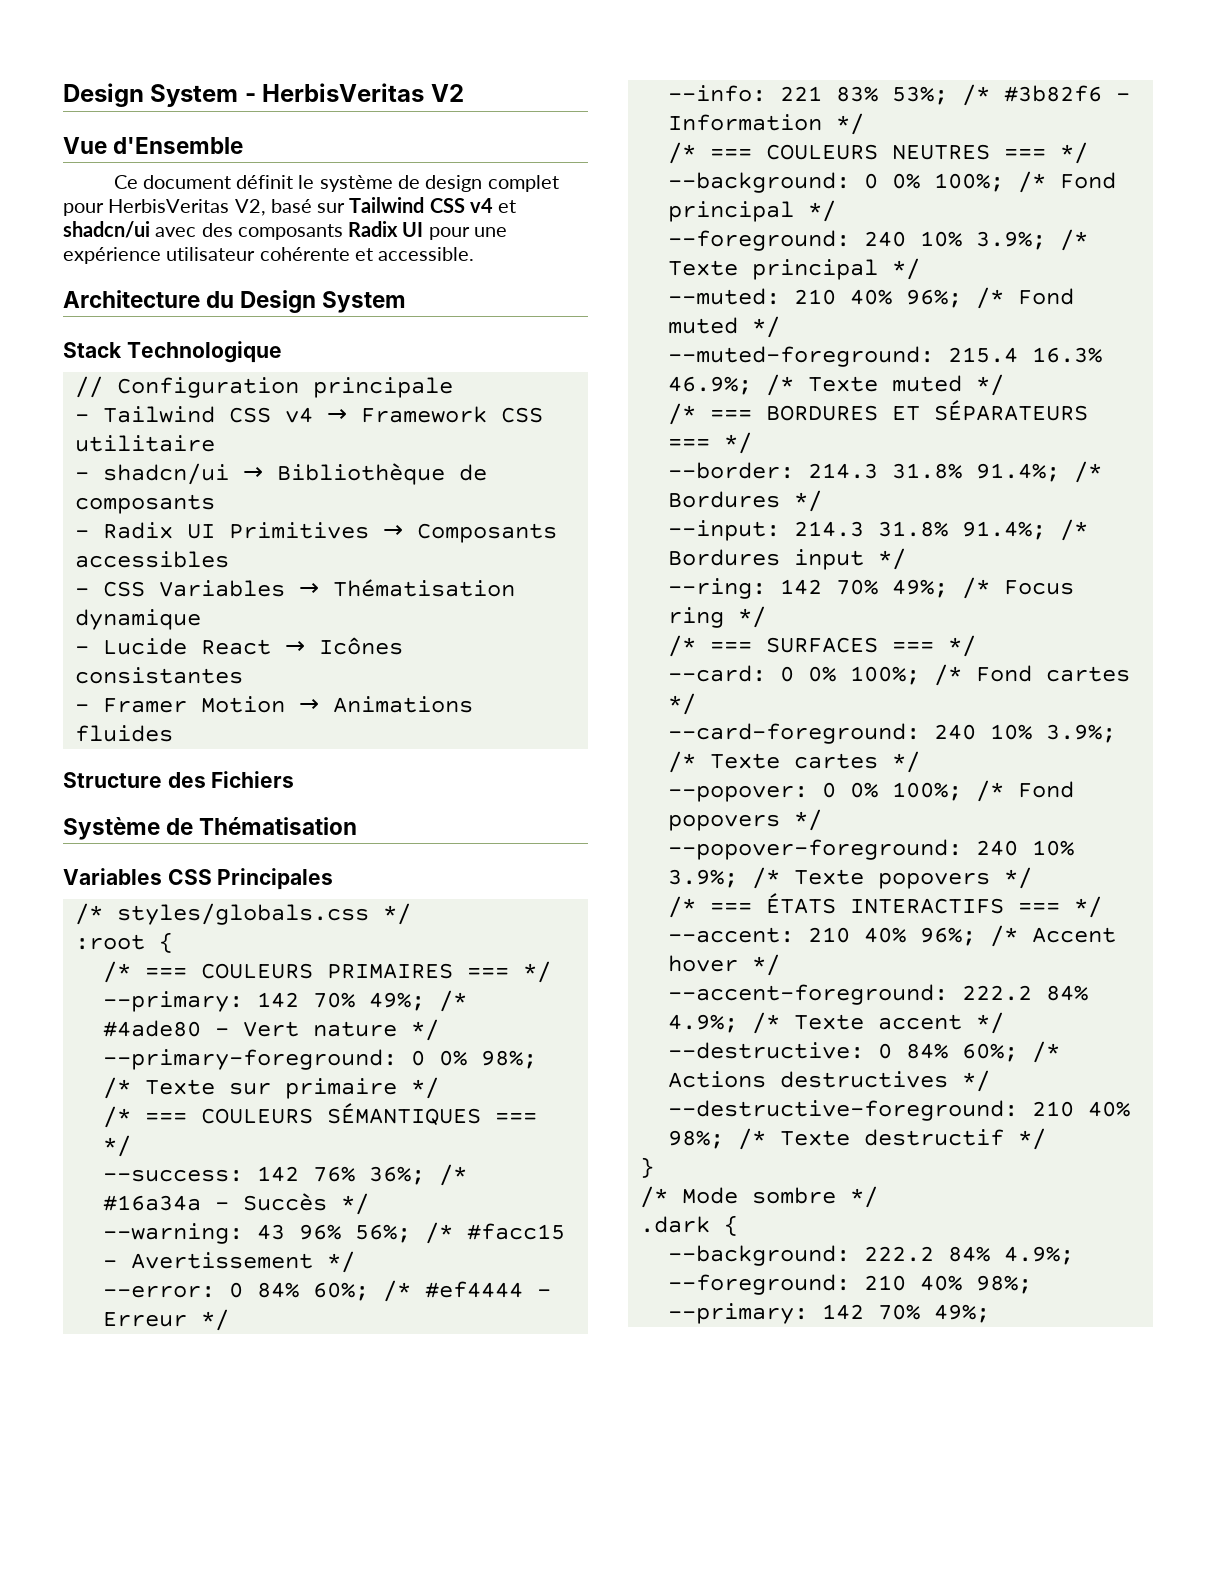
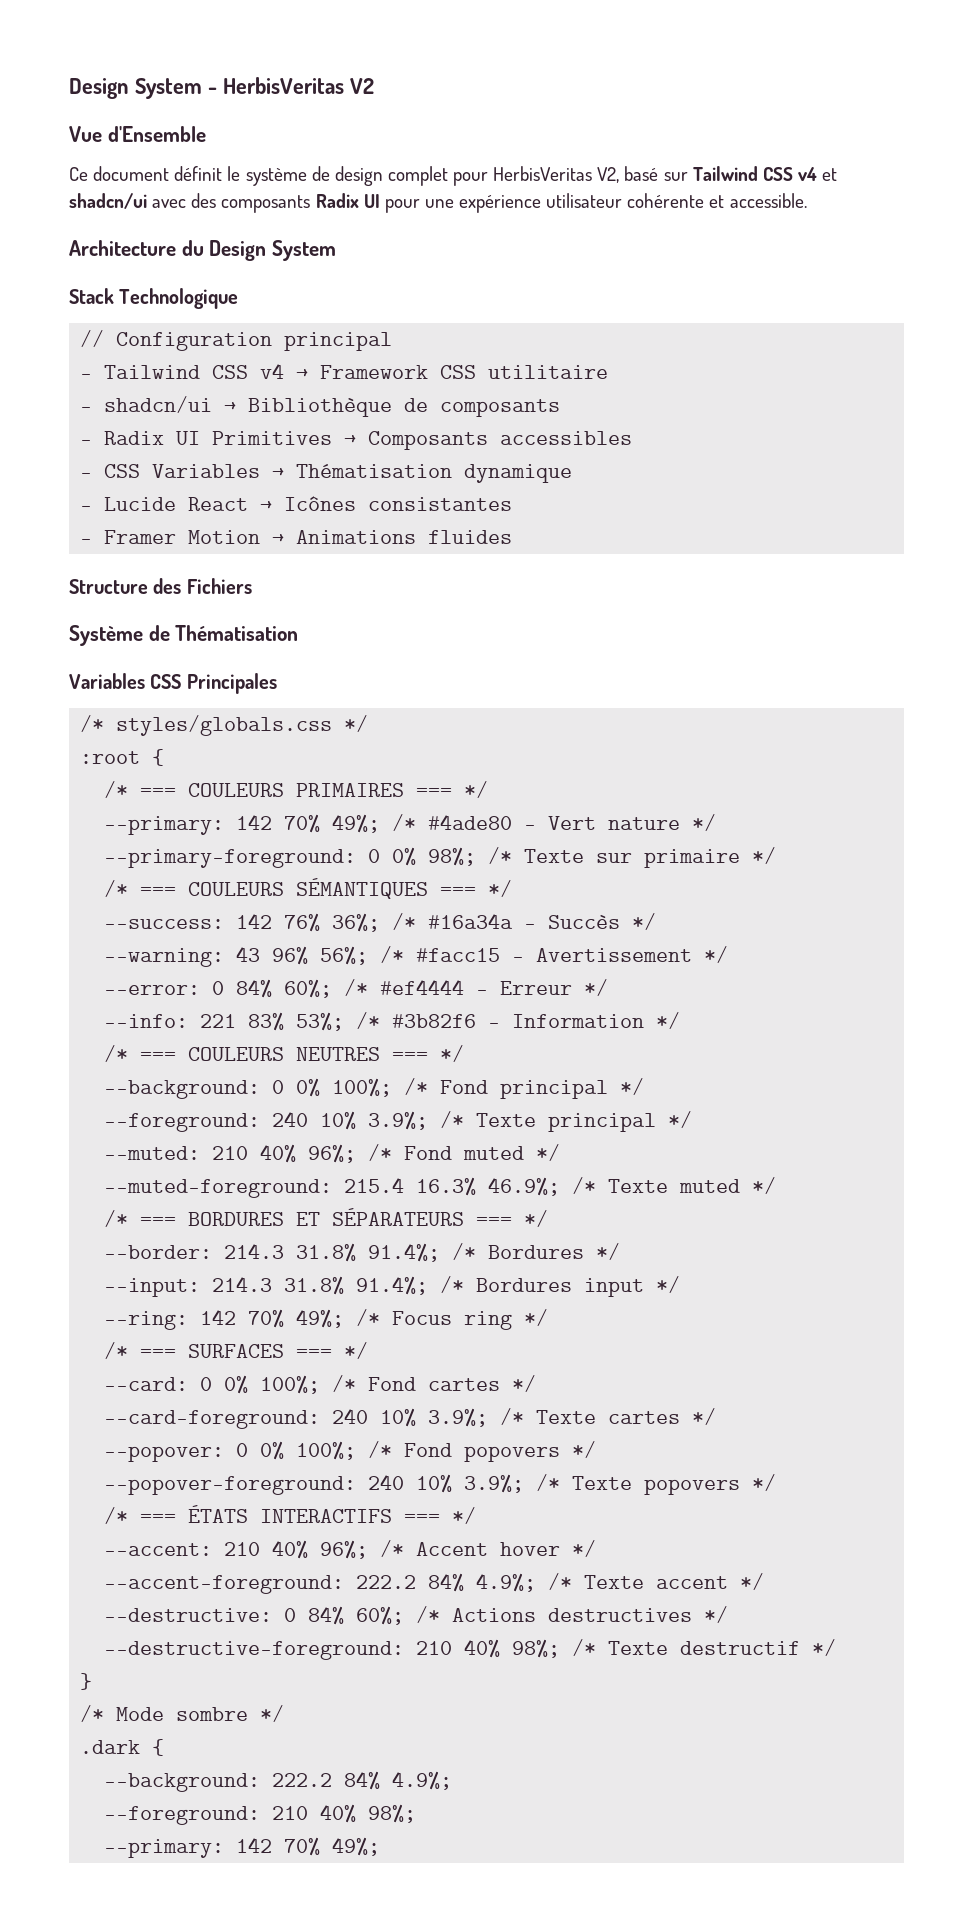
[312,377,453,398] principale -> [284,332,393,351] principal

